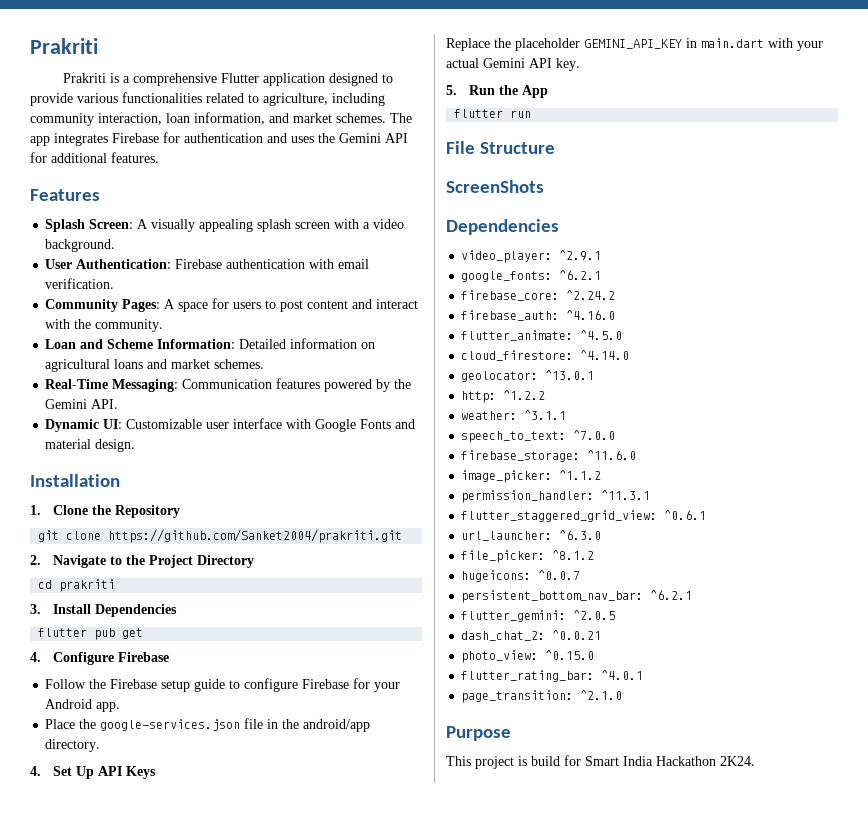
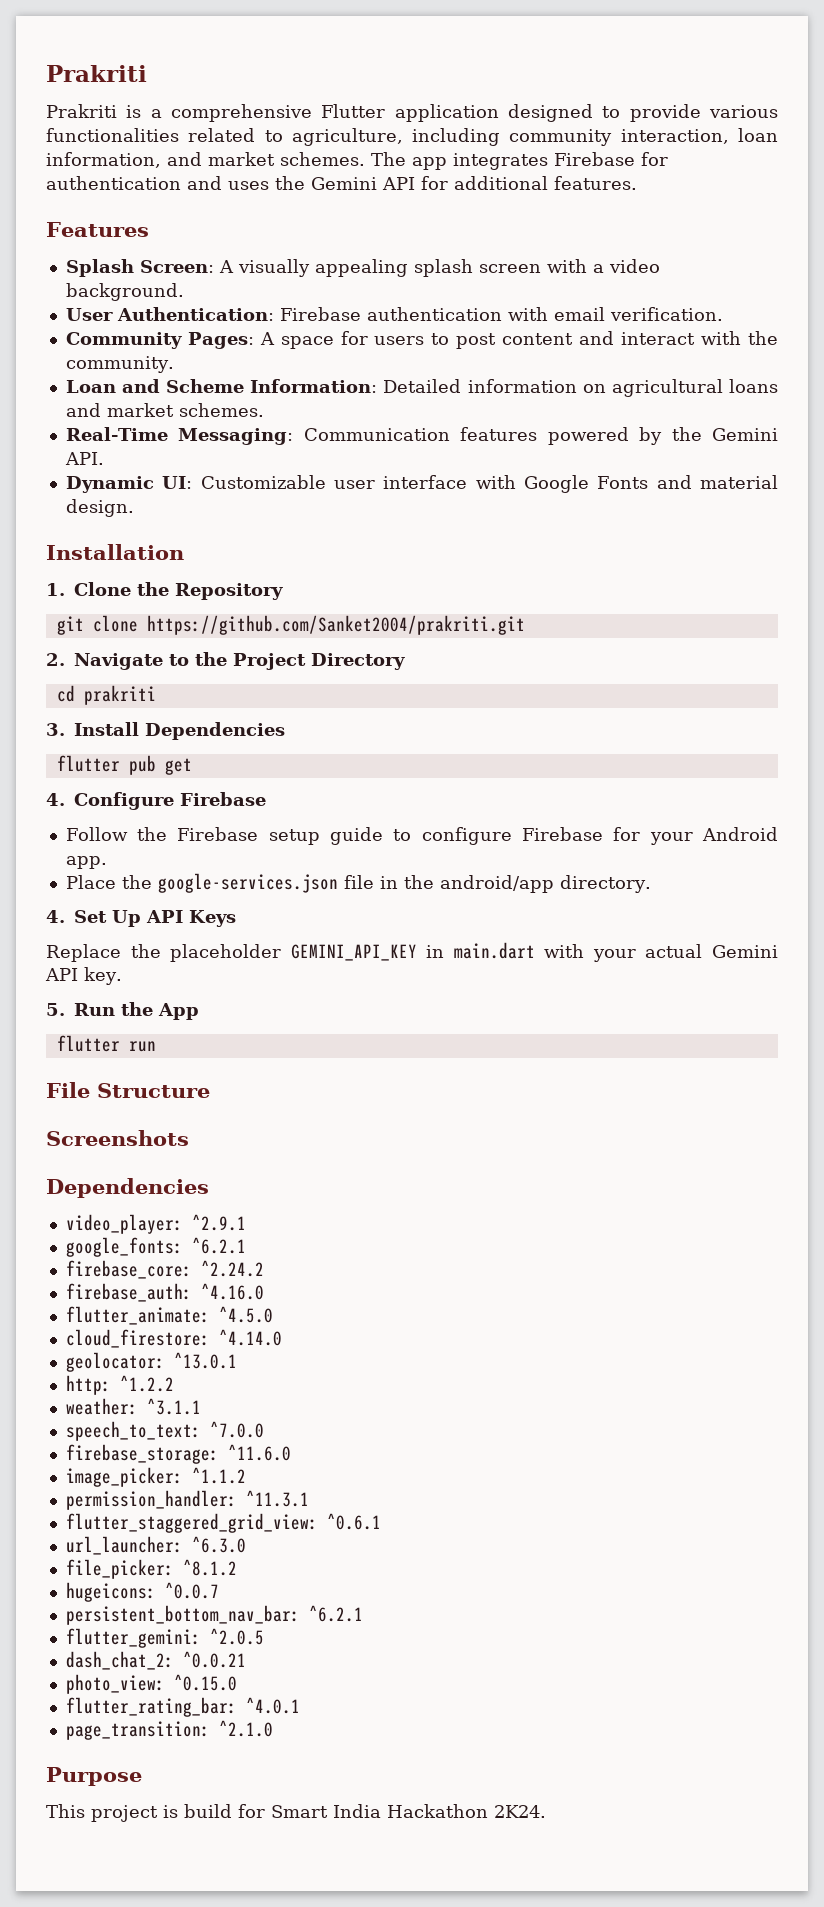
[446,180,544,193] ScreenShots -> [46,1130,189,1146] Screenshots

